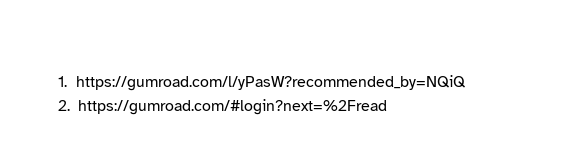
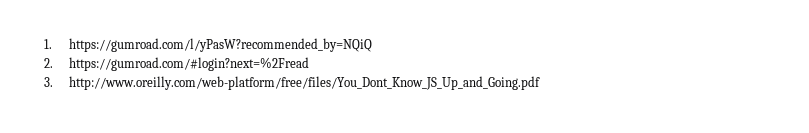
(387, 107) none -> [44,76,540,90] // 3. http://www.oreilly.com/web-platform/free/files/You_Dont_Know_JS_Up_and_Going.pdf

